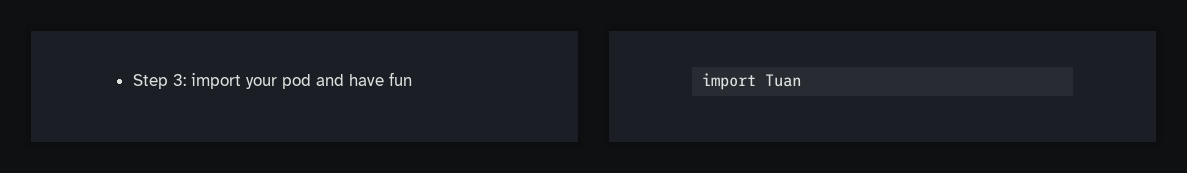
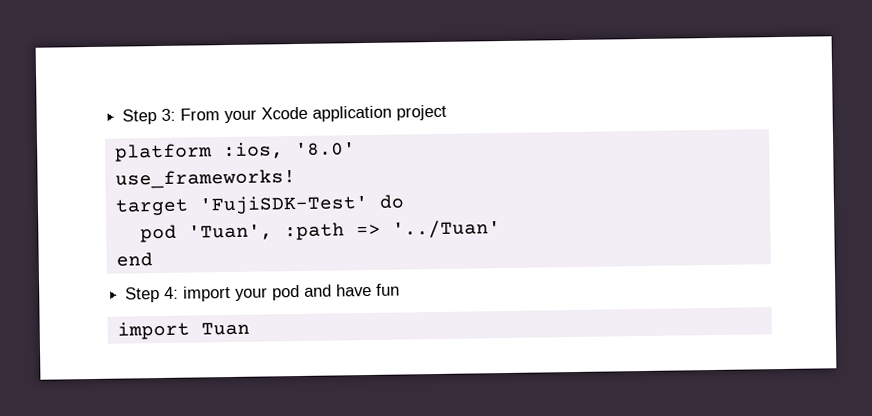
(186, 80) none -> [180,104,448,124] [114,141,356,162] [114,169,296,189] [114,194,405,216] [139,219,501,243] [115,252,153,267] [125,286,180,303] From your Xcode application project // platform :ios, '8.0' // use_frameworks! // target 'FujiSDK-Test' do // pod 'Tuan', :path => '../Tuan' // end // Step 4:

